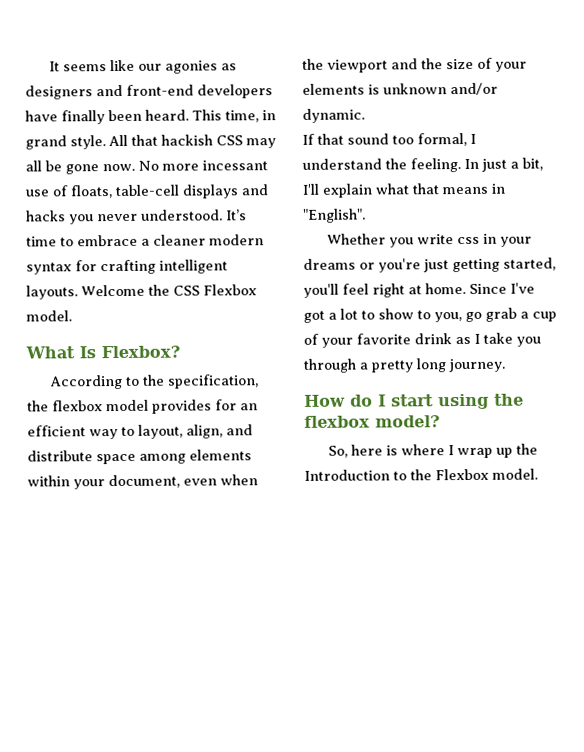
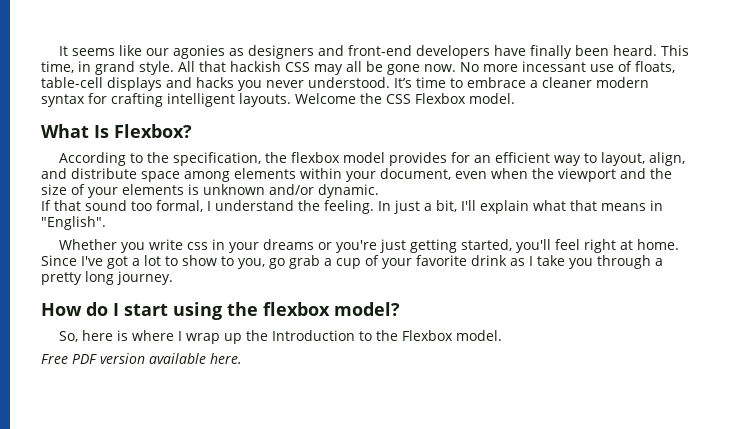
(538, 474) none -> [41,353,242,364] // Free PDF version available here.

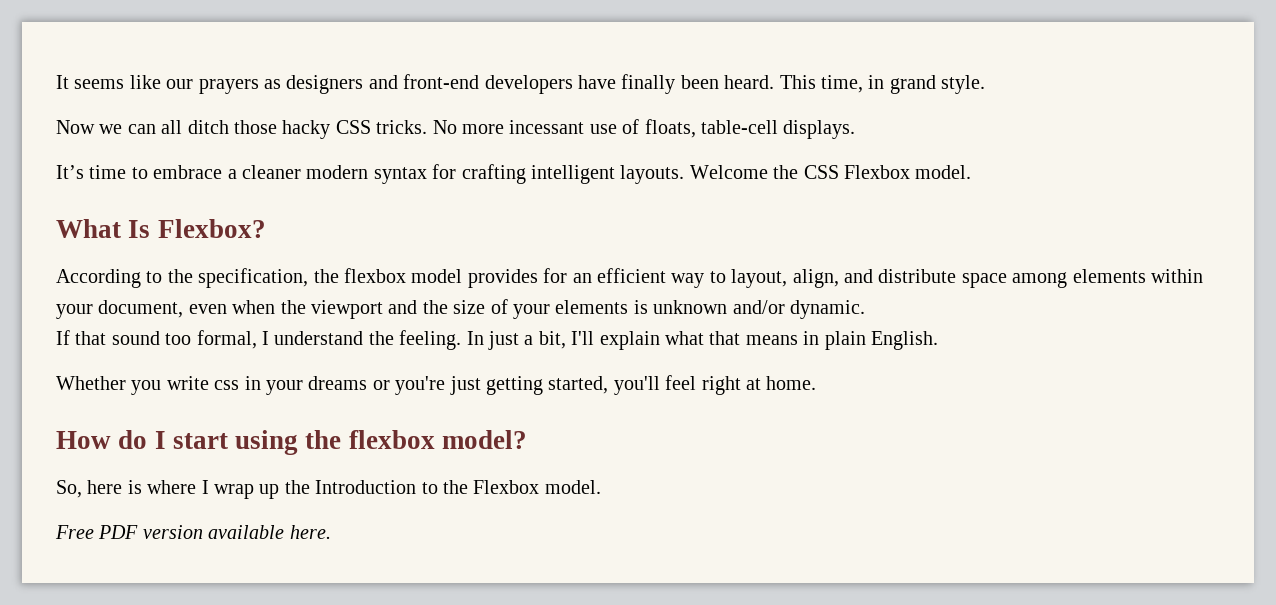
[172,45,225,59] agonies -> [198,79,259,94] prayers
[178,61,456,75] All that hackish CSS may all be gone now. -> [56,120,428,139] // Now we can all ditch those hacky CSS tricks.
[107,77,390,91] displays and hacks you never understood. -> [783,120,856,139] displays. //
[41,216,106,230] "English". -> [824,331,938,350] plain English.
[41,255,663,269] [41,271,173,285] Since I've got a lot to show to you, go grab a cup of your favorite drink as I take you through a pretty long journey. -> (817, 383) none

